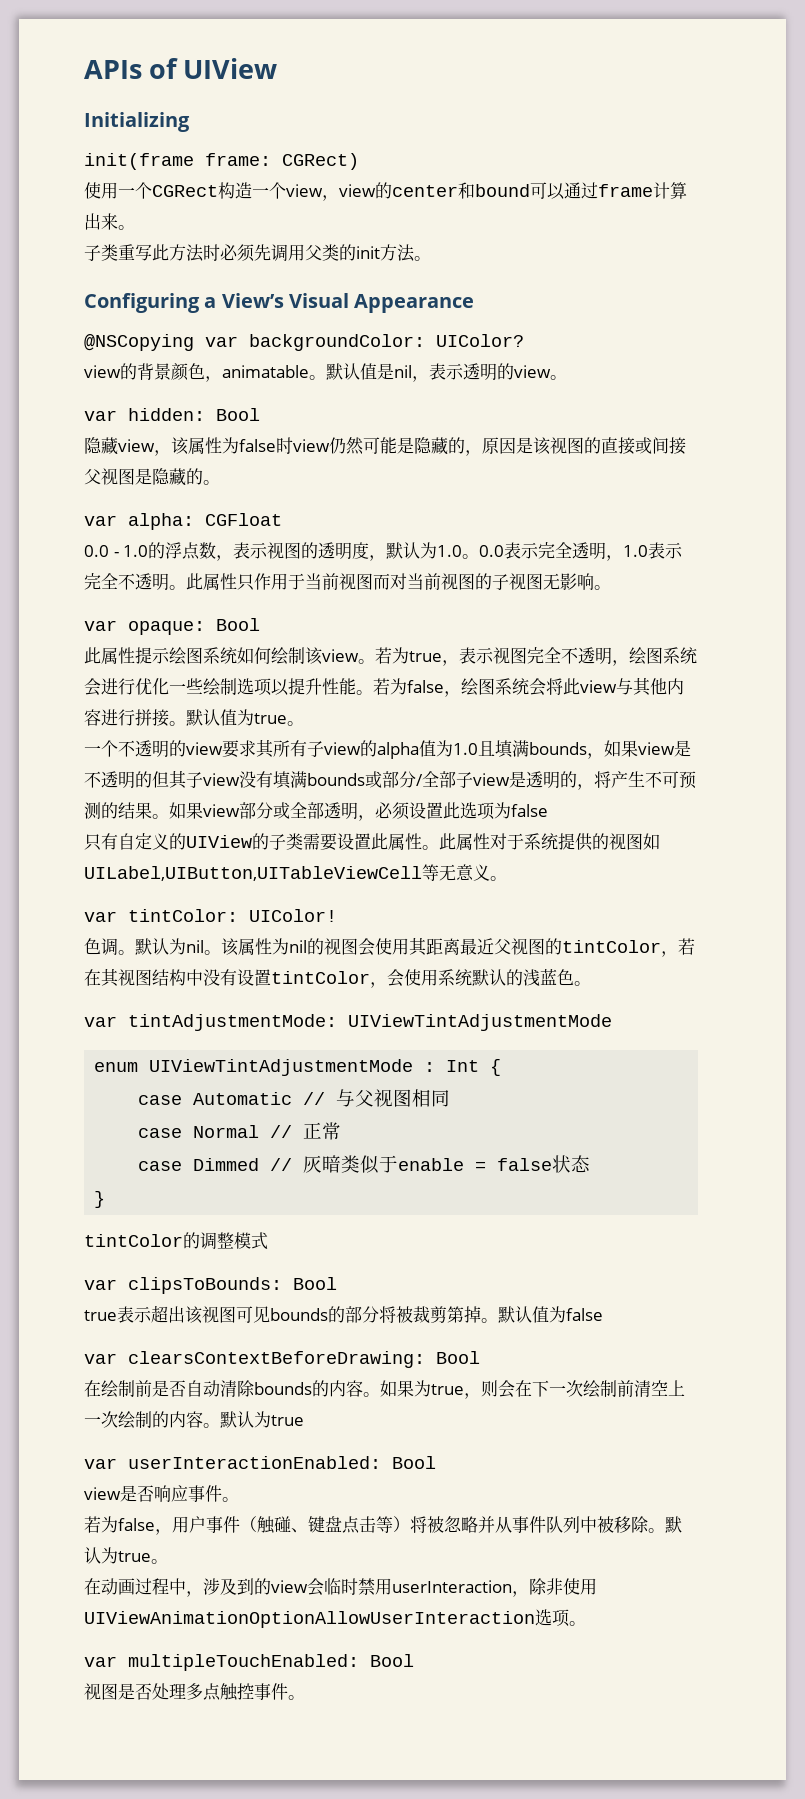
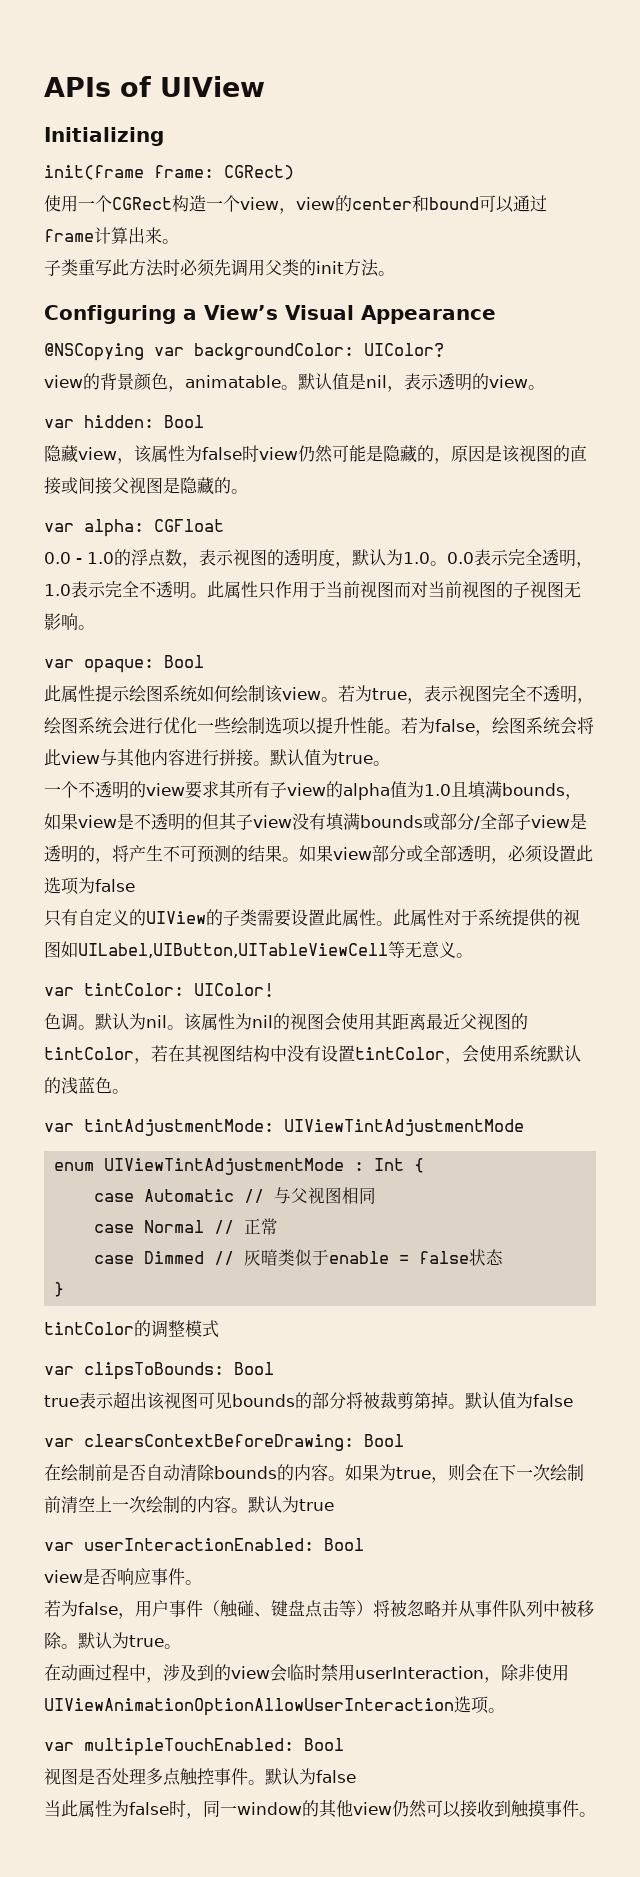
(305, 1697) none -> [265,1768,356,1785] [44,1799,596,1819] 默认为false // 当此属性为false时，同一window的其他view仍然可以接收到触摸事件。

